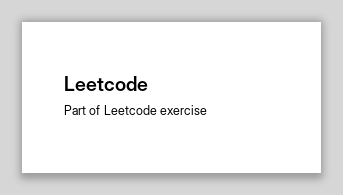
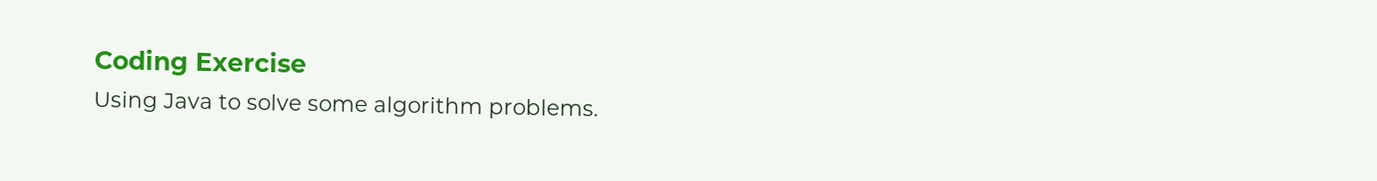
[64,76,148,91] [64,105,208,115] Leetcode // Part of Leetcode exercise -> [94,47,307,76] [93,90,599,121] Coding Exercise // Using Java to solve some algorithm problems.

